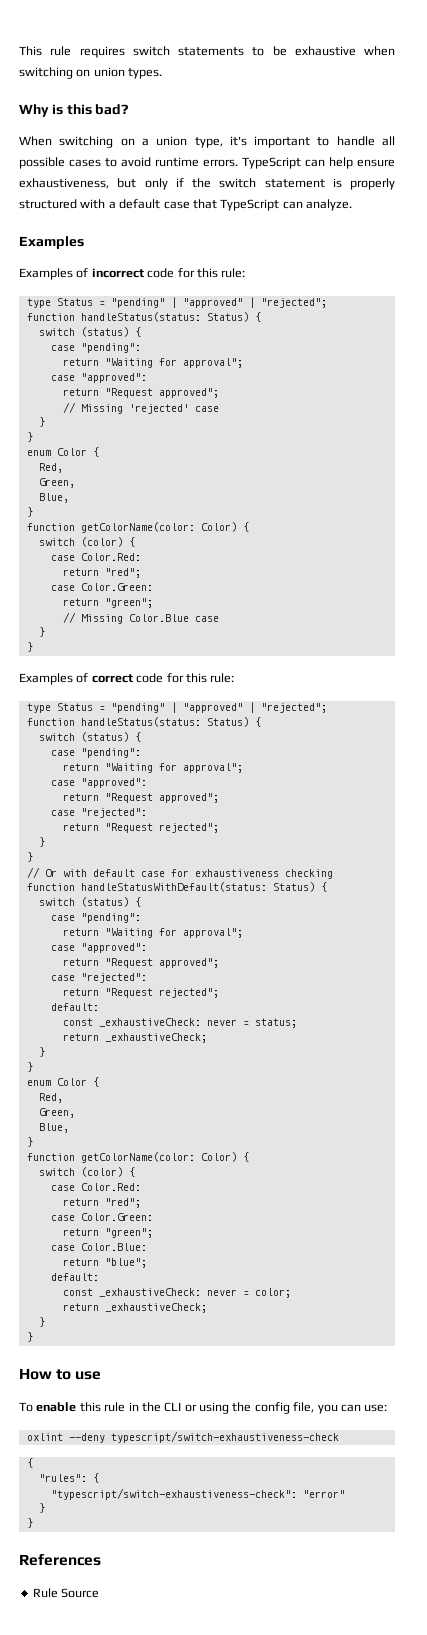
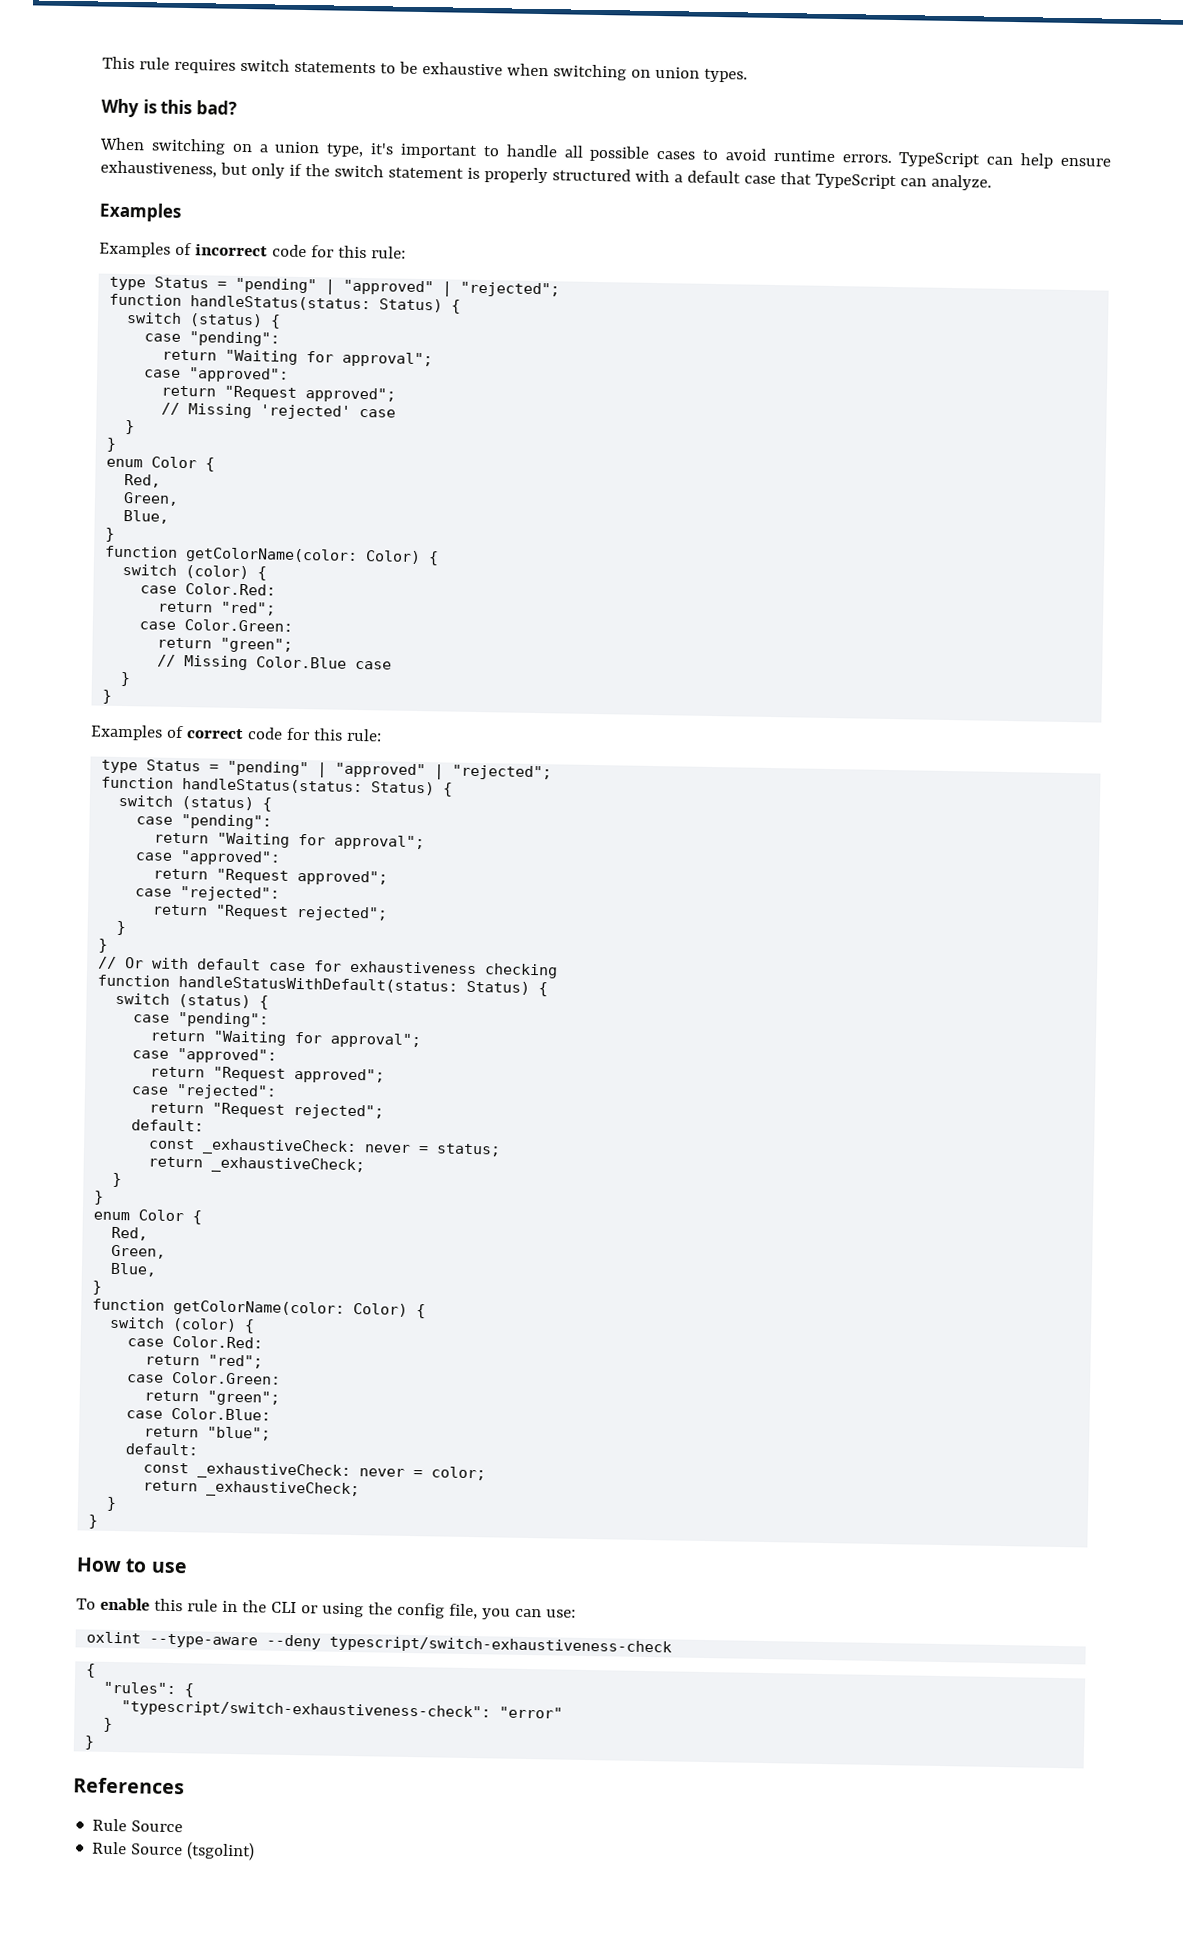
(63, 1437) none -> [149,1633,259,1649] --type-aware
(100, 1593) none -> [92,1841,256,1861] // Rule Source (tsgolint)

